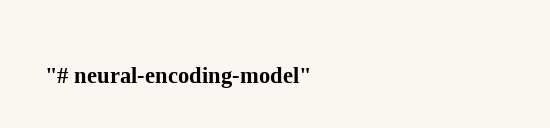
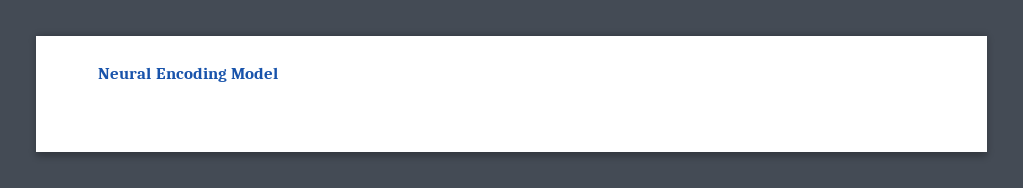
[45,67,312,88] "# neural-encoding-model" -> [98,67,279,82] Neural Encoding Model

